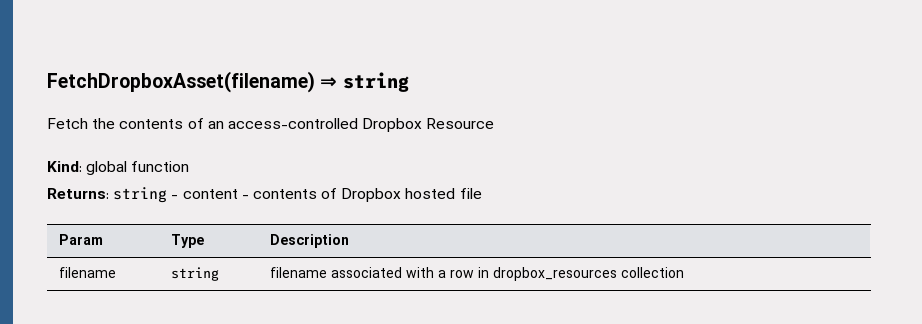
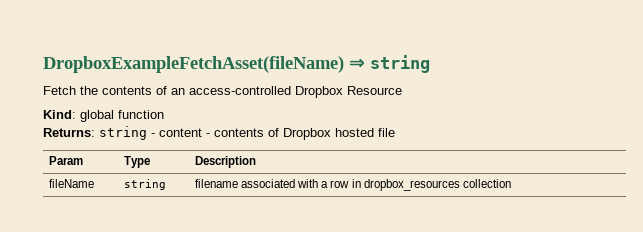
[47,71,315,93] FetchDropboxAsset(filename) -> [43,56,344,73] DropboxExampleFetchAsset(fileName)
[58,267,116,278] filename -> [49,179,95,188] fileName

